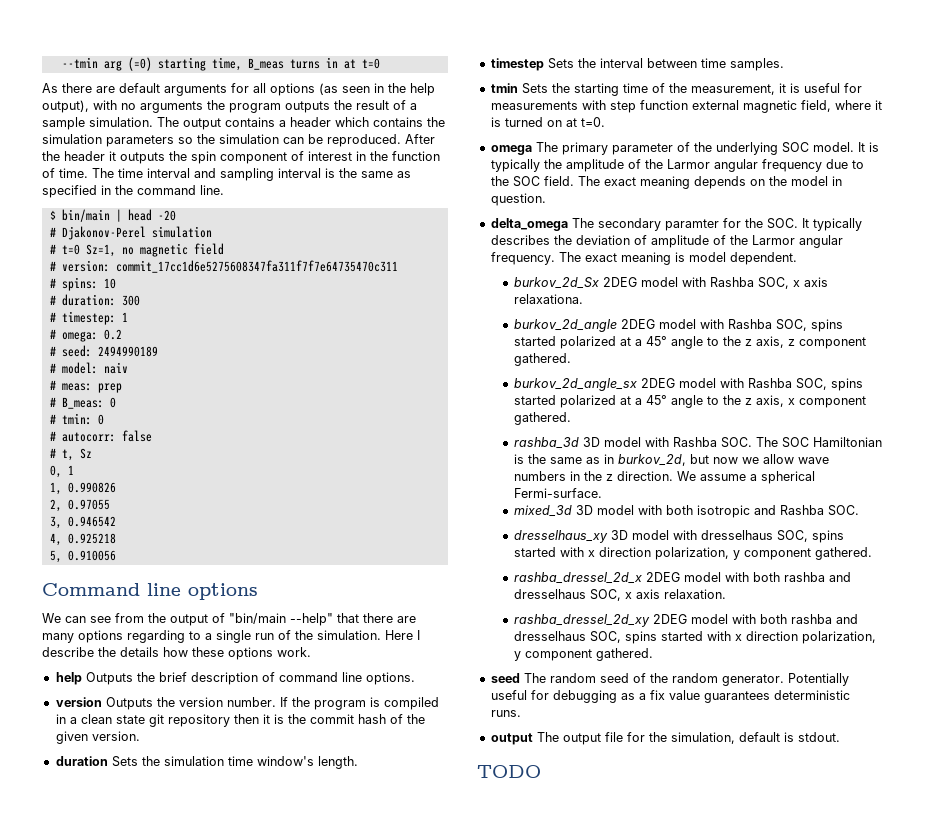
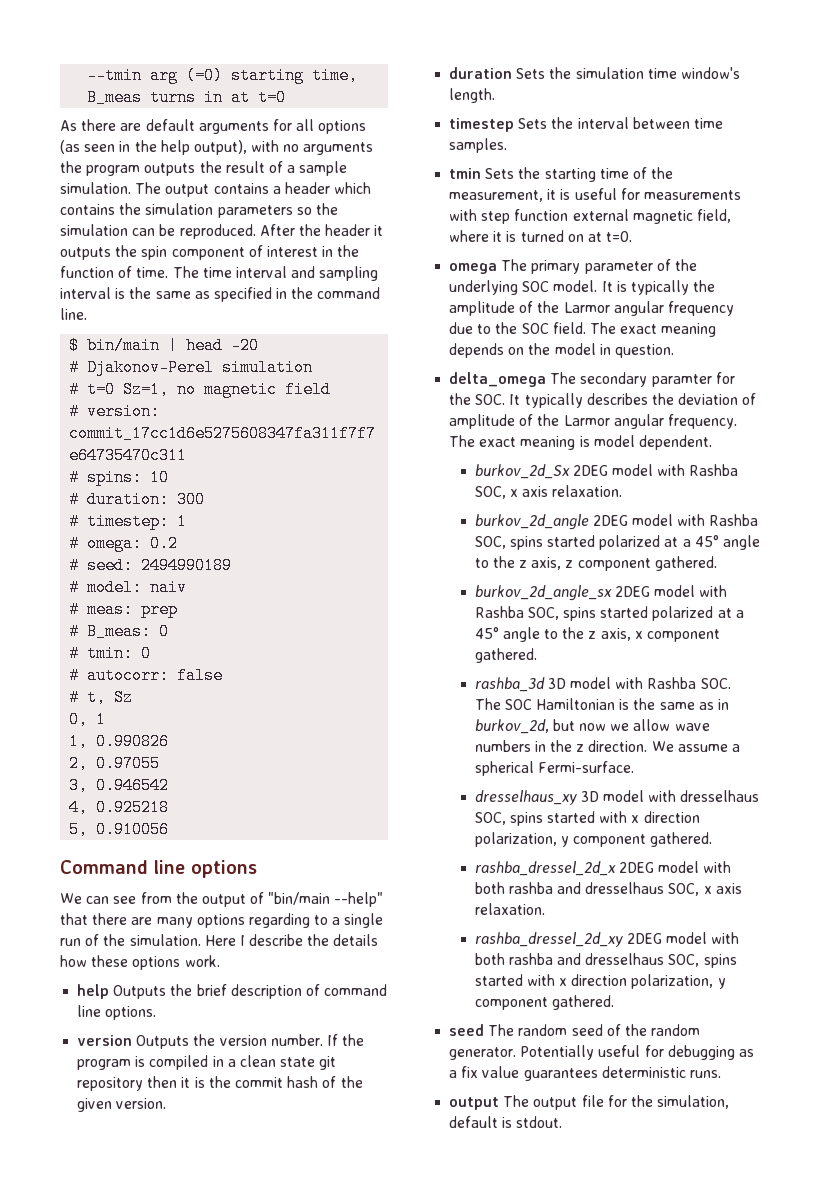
[513,294,583,304] relaxationa. -> [552,485,623,497] relaxation.
[513,505,859,518] // mixed_3d 3D model with both isotropic and Rashba SOC. -> (634, 767) none
[477,765,541,778] // TODO -> (563, 1122) none

